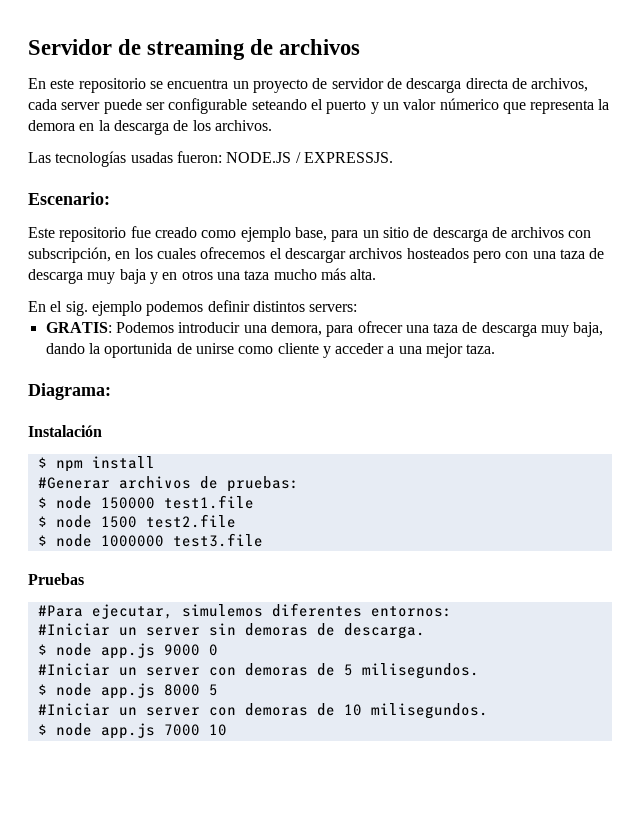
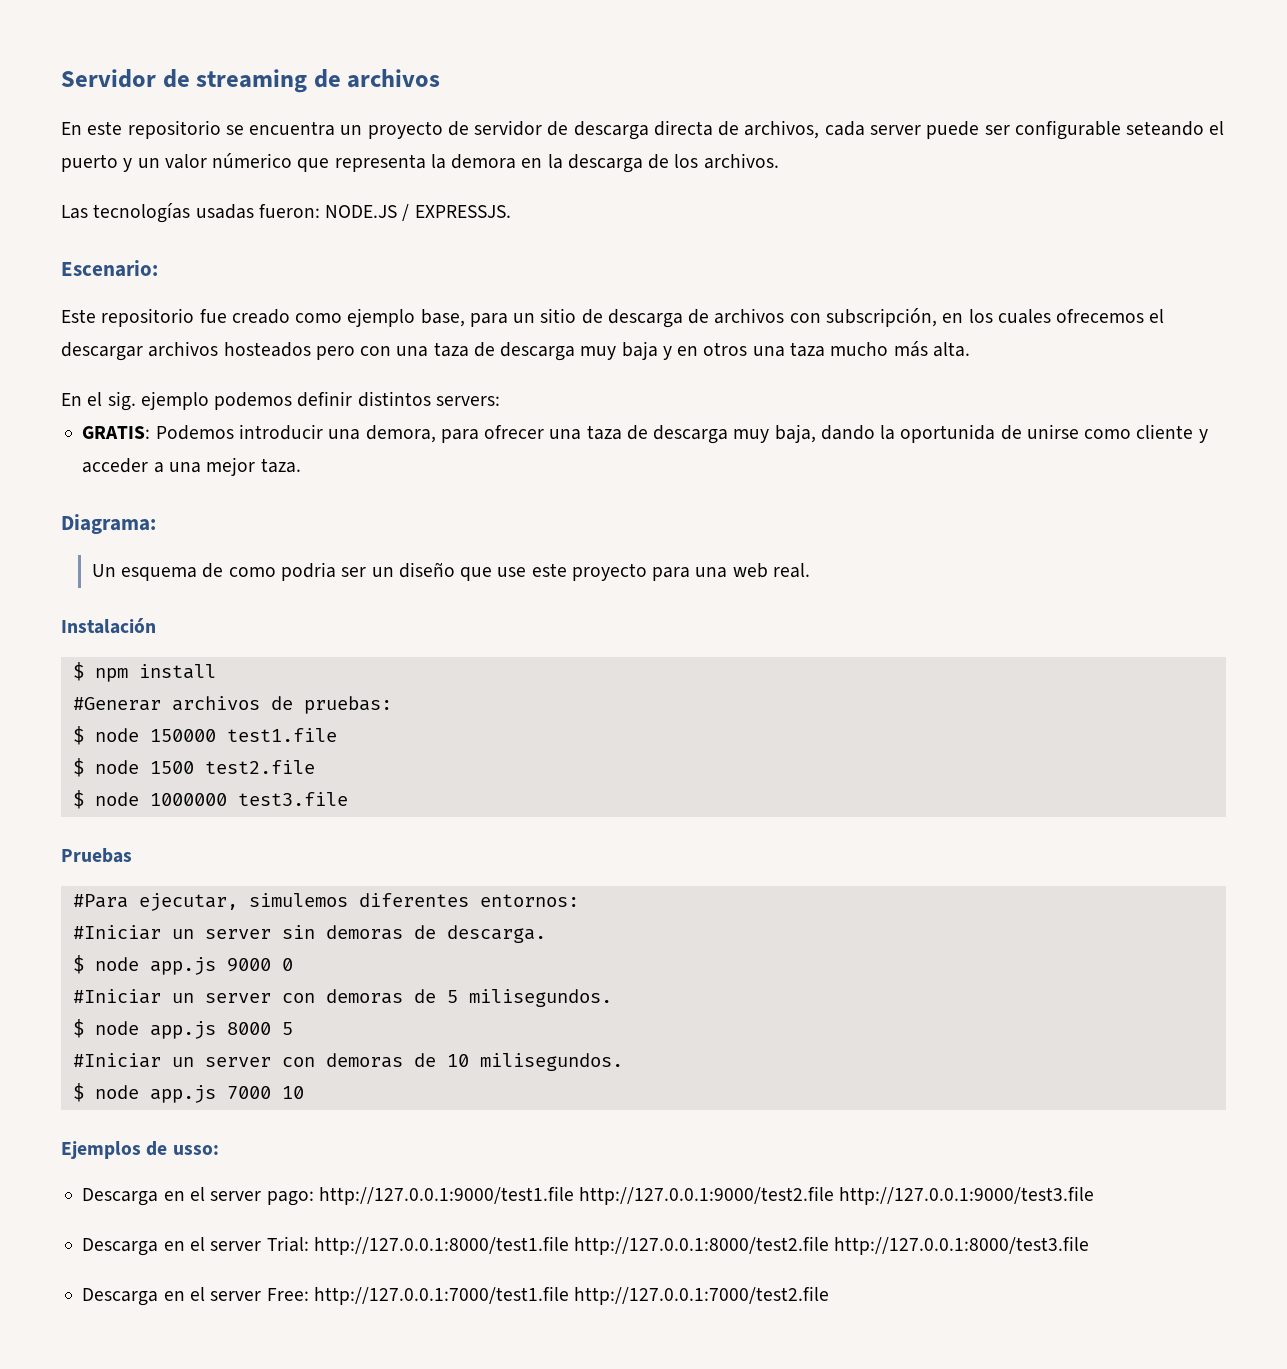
(111, 391) none -> [91,562,810,581] // Un esquema de como podria ser un diseño que use este proyecto para una web real.
(227, 730) none -> [61,1141,219,1159] [82,1186,1095,1206] [82,1236,1090,1256] [82,1286,830,1306] // Ejemplos de usso: // Descarga en el server pago: http://127.0.0.1:9000/test1.file http://127.0.0.1:9000/test2.file http://127.0.0.1:9000/test3.file // Descarga en el server Trial: http://127.0.0.1:8000/test1.file http://127.0.0.1:8000/test2.file http://127.0.0.1:8000/test3.file // Descarga en el server Free: http://127.0.0.1:7000/test1.file http://127.0.0.1:7000/test2.file

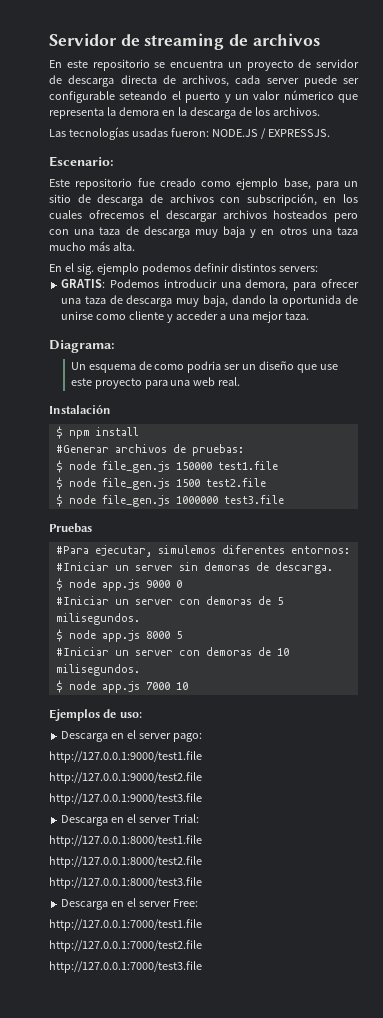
(139, 735) none -> [101,461,170,473] file_gen.js
(139, 767) none -> [101,478,170,490] file_gen.js
(139, 799) none -> [101,495,170,507] file_gen.js
[172,1145,219,1155] usso: -> [119,712,142,718] uso:
(314, 1198) none -> (202, 737) //
(574, 1195) none -> (202, 757) //
(835, 1195) none -> (202, 778) //
(309, 1244) none -> (199, 818) //
(569, 1245) none -> (202, 841) //
(830, 1245) none -> (202, 862) //
(309, 1294) none -> (198, 903) //
(569, 1295) none -> (202, 925) //
(830, 1295) none -> [49,961,202,973] // http://127.0.0.1:7000/test3.file

